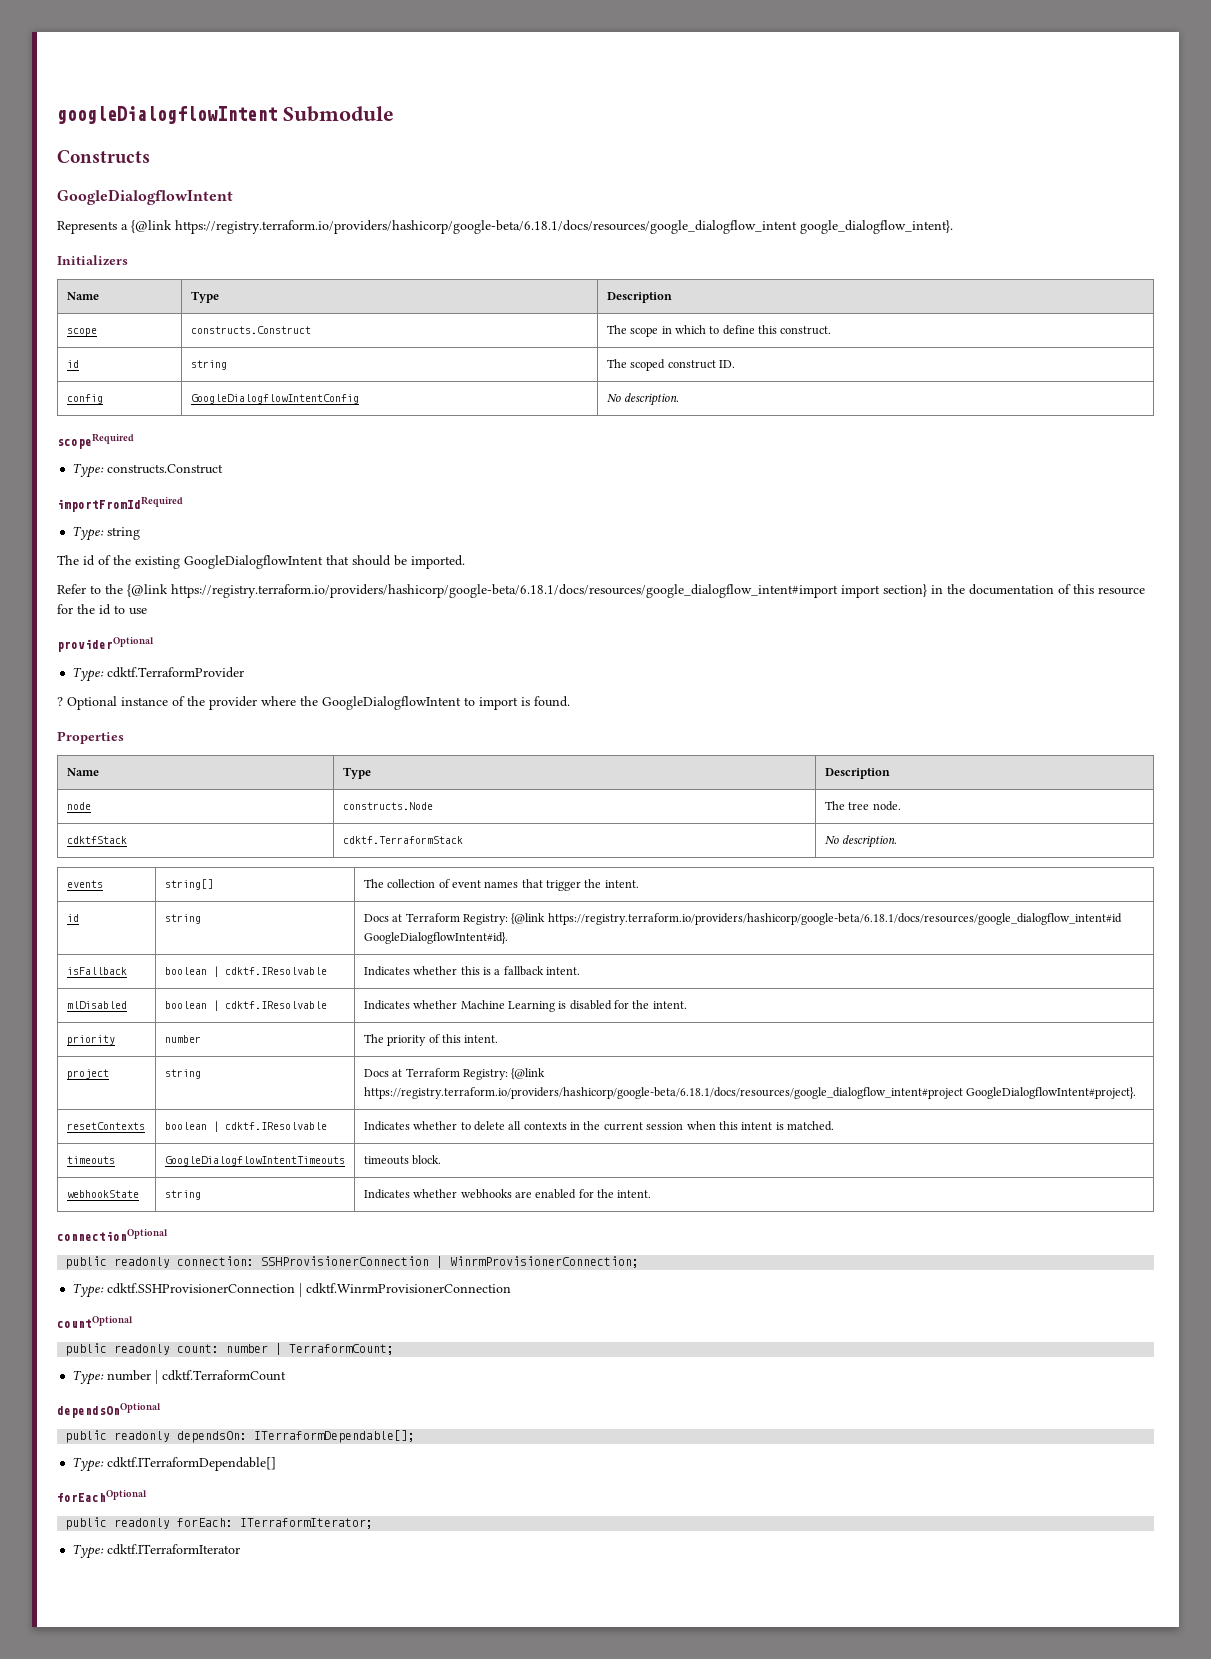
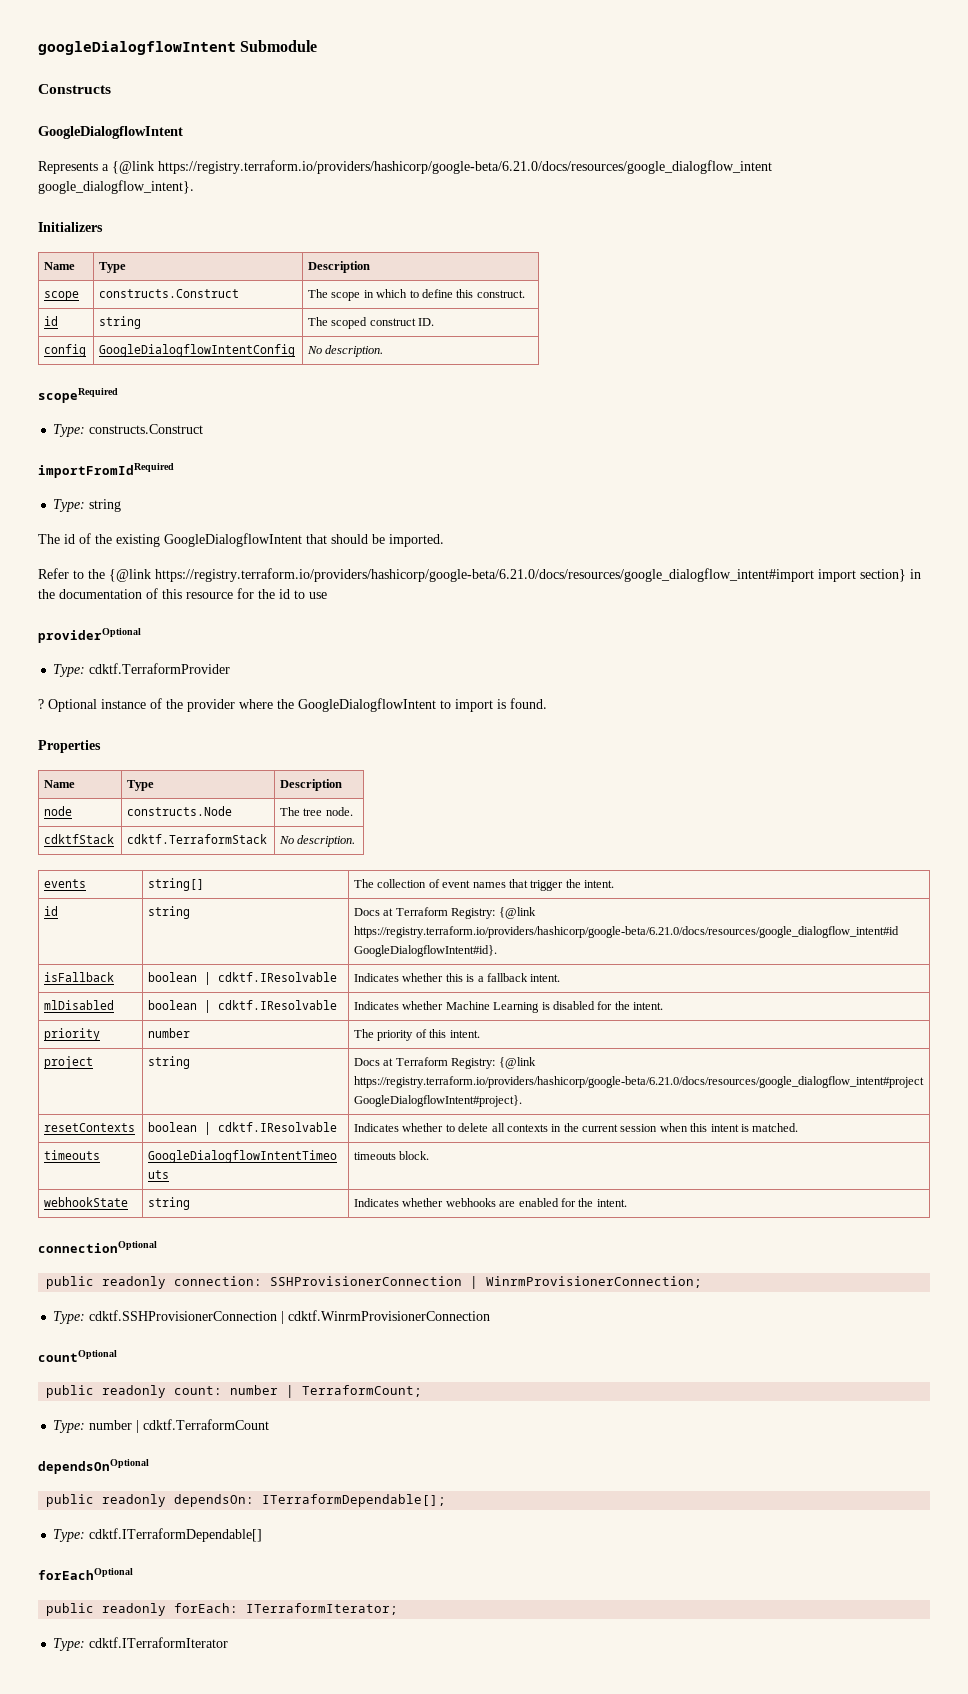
[175,220,797,234] https://registry.terraform.io/providers/hashicorp/google-beta/6.18.1/docs/resources/google_dialogflow_intent -> [158,160,772,174] https://registry.terraform.io/providers/hashicorp/google-beta/6.21.0/docs/resources/google_dialogflow_intent
[171,584,838,598] https://registry.terraform.io/providers/hashicorp/google-beta/6.18.1/docs/resources/google_dialogflow_intent#import -> [155,568,814,582] https://registry.terraform.io/providers/hashicorp/google-beta/6.21.0/docs/resources/google_dialogflow_intent#import
[547,913,1122,925] https://registry.terraform.io/providers/hashicorp/google-beta/6.18.1/docs/resources/google_dialogflow_intent#id -> [354,926,900,938] https://registry.terraform.io/providers/hashicorp/google-beta/6.21.0/docs/resources/google_dialogflow_intent#id
[363,1087,963,1099] https://registry.terraform.io/providers/hashicorp/google-beta/6.18.1/docs/resources/google_dialogflow_intent#project -> [354,1076,925,1088] https://registry.terraform.io/providers/hashicorp/google-beta/6.21.0/docs/resources/google_dialogflow_intent#project

